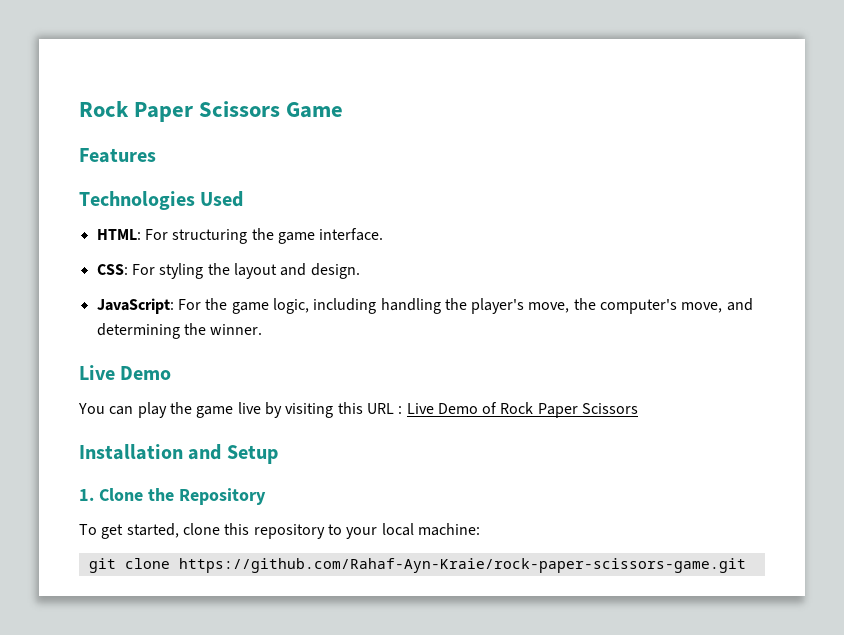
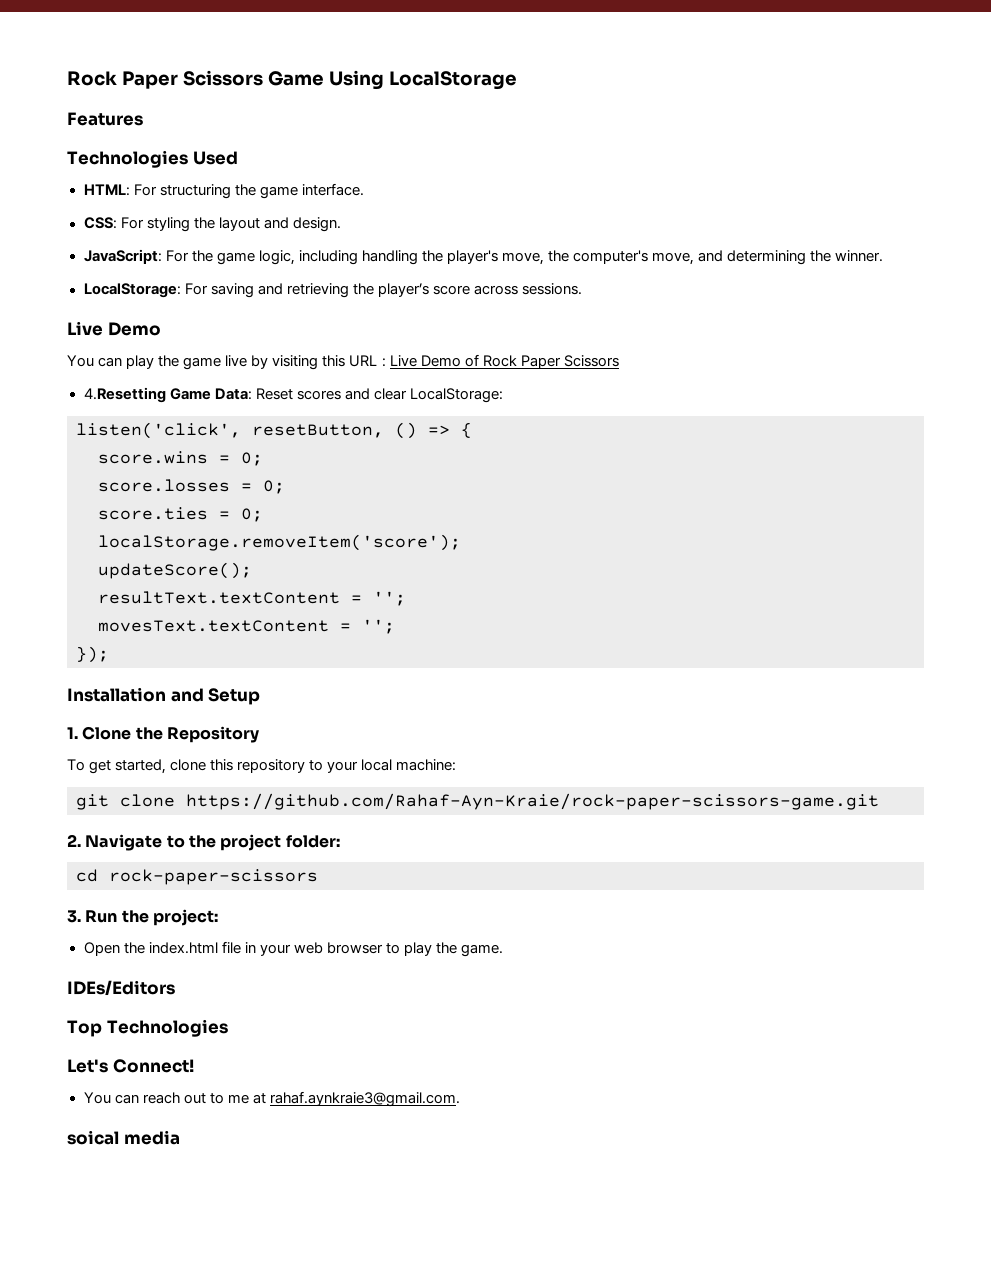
(344, 110) none -> [328,70,517,90] Using LocalStorage
(263, 329) none -> [83,283,582,298] // LocalStorage: For saving and retrieving the player’s score across sessions.
(639, 408) none -> [83,387,503,403] [76,422,472,439] [98,451,263,466] [98,479,285,494] [98,507,263,522] [98,534,461,551] [98,562,252,579] [98,591,406,606] [98,619,395,634] [76,646,109,663] // 4.Resetting Game Data: Reset scores and clear LocalStorage: // listen('click', resetButton, () => { // score.wins = 0; // score.losses = 0; // score.ties = 0; // localStorage.removeItem('score'); // updateScore(); // resultText.textContent = ''; // movesText.textContent = ''; // });
(746, 565) none -> [67,834,340,851] [76,869,318,885] [67,909,218,926] [83,941,504,957] [67,980,175,996] [67,1019,228,1037] [67,1059,194,1073] [83,1091,460,1107] [67,1130,180,1145] // 2. Navigate to the project folder: // cd rock-paper-scissors // 3. Run the project: // Open the index.html file in your web browser to play the game. // IDEs/Editors // Top Technologies // Let's Connect! // You can reach out to me at rahaf.aynkraie3@gmail.com. // soical media

